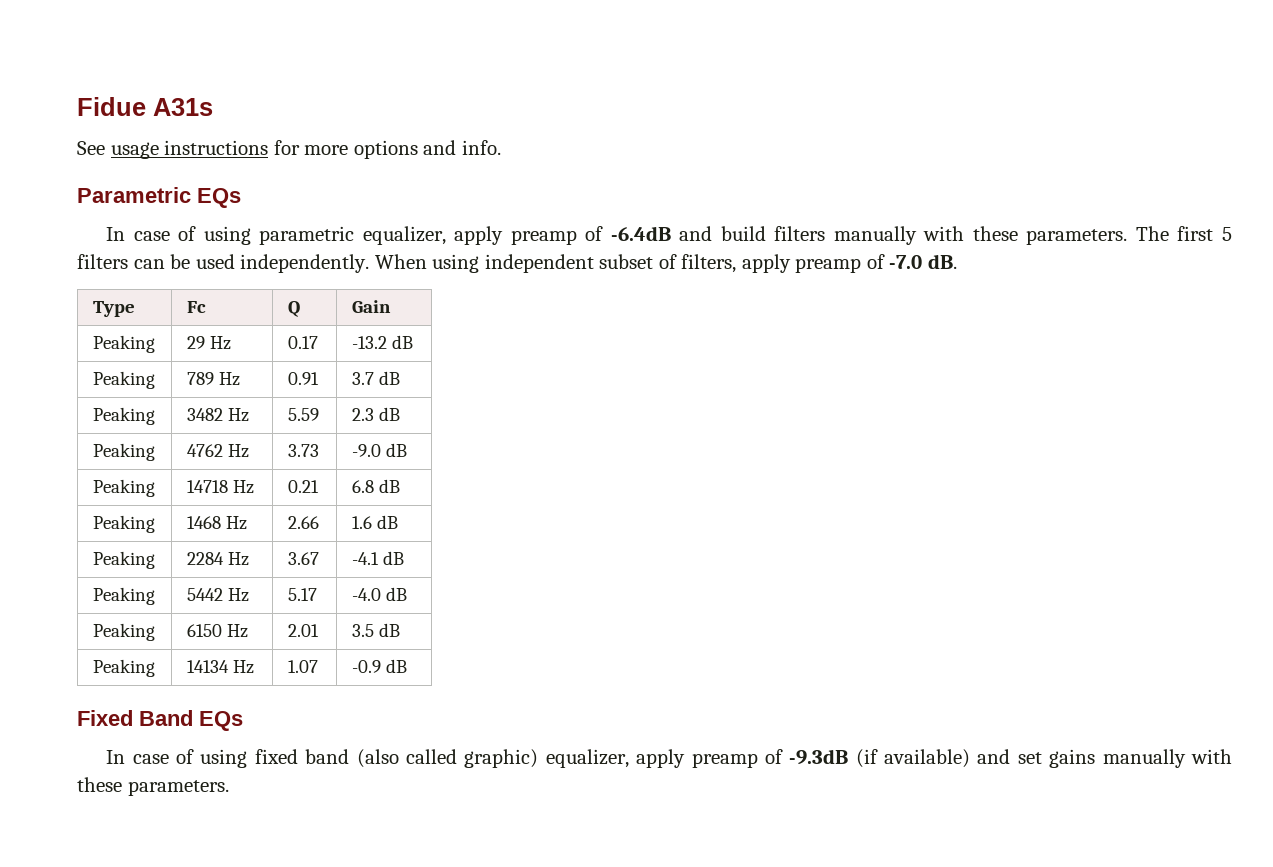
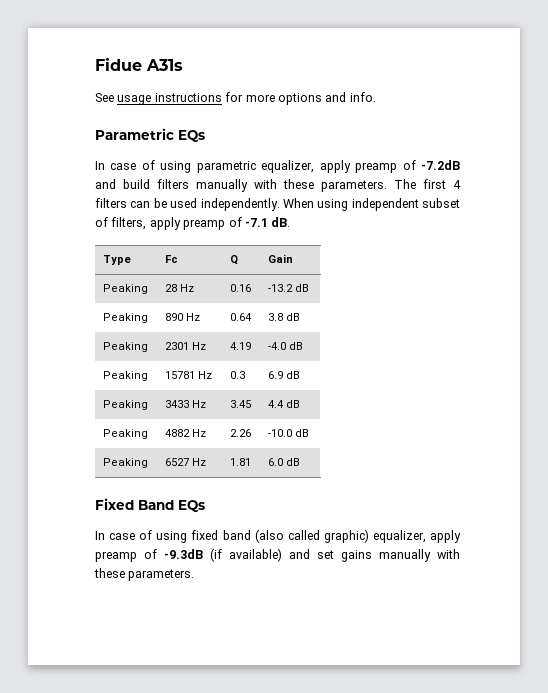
[610,226,671,241] -6.4dB -> [421,160,461,170] -7.2dB
[1222,227,1233,241] 5 -> [453,180,461,189] 4
[889,255,923,269] -7.0 -> [244,218,268,227] -7.1
[186,336,231,350] [287,336,318,349] 29 Hz | 0.17 -> [165,284,195,292] [230,284,252,292] 28 Hz | 0.16
[186,372,240,386] [287,372,319,385] [351,371,400,385] [92,407,155,425] [186,408,249,422] [287,408,319,421] [351,407,400,421] [92,443,155,461] [186,444,249,458] [287,444,319,457] [351,443,407,457] [92,479,155,497] [186,480,254,494] [287,480,319,493] [351,479,400,493] [92,515,155,533] [186,516,247,530] [287,516,319,529] [351,515,398,529] [92,551,155,569] [186,552,249,566] [287,552,319,565] [351,551,404,565] [92,587,155,605] [186,588,249,602] [287,588,317,601] 789 Hz | 0.91 | 3.7 dB // Peaking | 3482 Hz | 5.59 | 2.3 dB // Peaking | 4762 Hz | 3.73 | -9.0 dB // Peaking | 14718 Hz | 0.21 | 6.8 dB // Peaking | 1468 Hz | 2.66 | 1.6 dB // Peaking | 2284 Hz | 3.67 | -4.1 dB // Peaking | 5442 Hz | 5.17 -> [165,313,201,321] [230,313,253,321] [268,313,301,321] [103,342,149,352] [165,342,207,350] [230,342,252,350] 890 Hz | 0.64 | 3.8 dB // Peaking | 2301 Hz | 4.19
[186,624,248,638] [287,624,319,637] [351,623,400,637] [92,659,155,677] [186,660,254,674] [287,660,318,673] [351,660,381,673] 6150 Hz | 2.01 | 3.5 dB // Peaking | 14134 Hz | 1.07 | -0.9 -> [165,371,213,379] [230,371,246,379] [268,371,301,379] [103,400,149,410] [165,400,207,408] [230,400,252,408] [268,400,301,408] [103,429,149,439] [165,429,207,437] [230,429,252,437] [268,429,310,437] [103,458,149,468] [165,458,207,466] [230,458,252,466] [268,458,284,466] 15781 Hz | 0.3 | 6.9 dB // Peaking | 3433 Hz | 3.45 | 4.4 dB // Peaking | 4882 Hz | 2.26 | -10.0 dB // Peaking | 6527 Hz | 1.81 | 6.0

